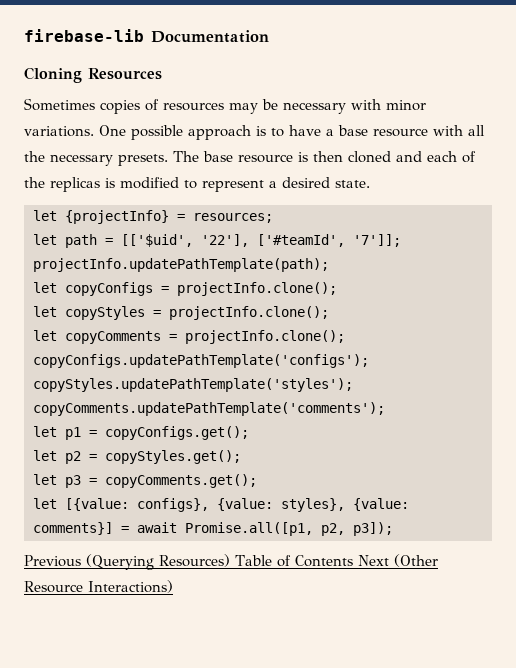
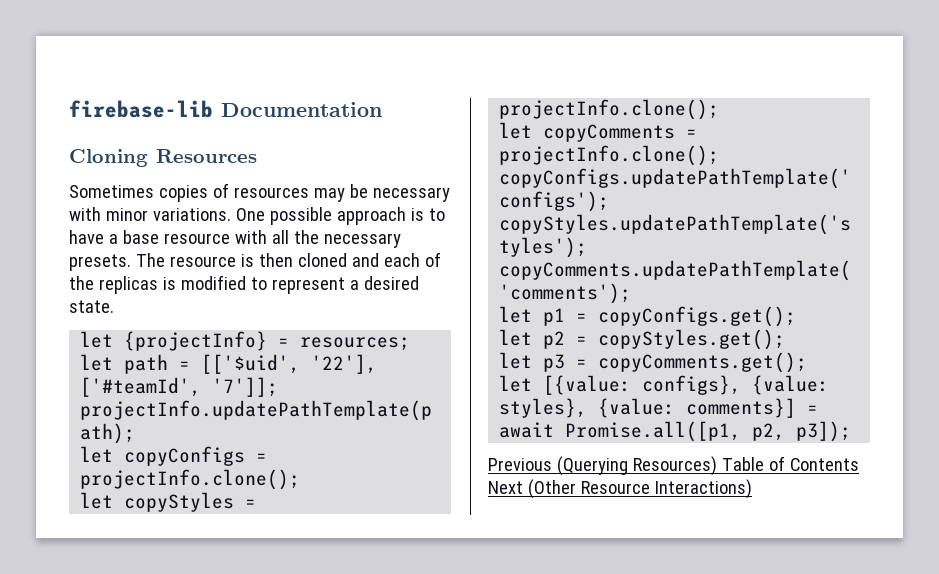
[203,151,233,162] base -> (165, 260) none

